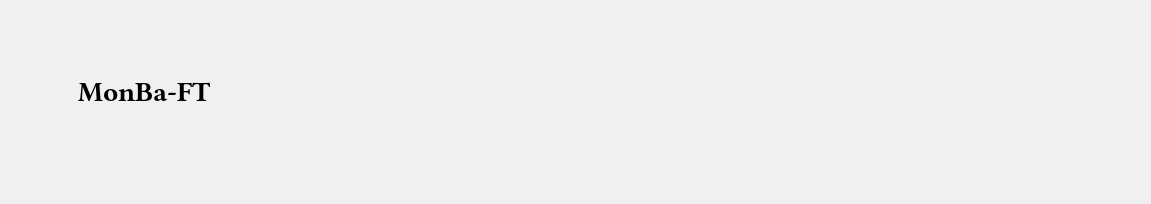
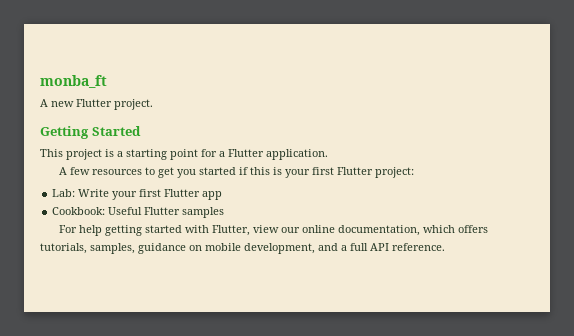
[78,82,211,102] MonBa-FT -> [40,75,107,88] [40,99,153,110] [40,126,141,139] [40,149,328,160] [59,167,415,178] [52,189,223,200] [52,207,225,218] [59,225,489,236] [40,243,445,254] monba_ft // A new Flutter project. // Getting Started // This project is a starting point for a Flutter application. // A few resources to get you started if this is your first Flutter project: // Lab: Write your first Flutter app // Cookbook: Useful Flutter samples // For help getting started with Flutter, view our online documentation, which offers tutorials, samples, guidance on mobile development, and a full API reference.

